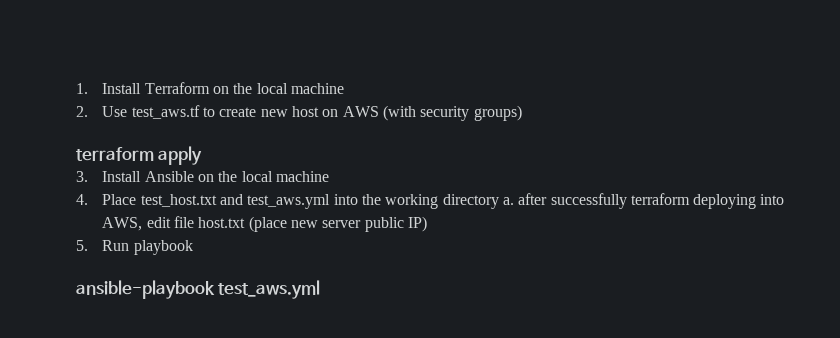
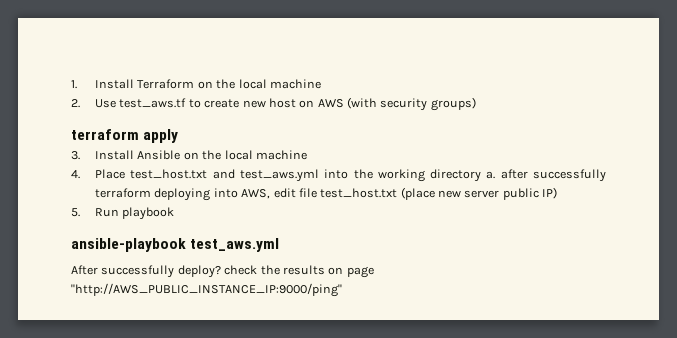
[198,217,246,228] host.txt -> [320,188,398,198] test_host.txt
(321, 289) none -> [71,265,374,278] [71,283,342,297] // After successfully deploy? check the results on page "http://AWS_PUBLIC_INSTANCE_IP:9000/ping"

